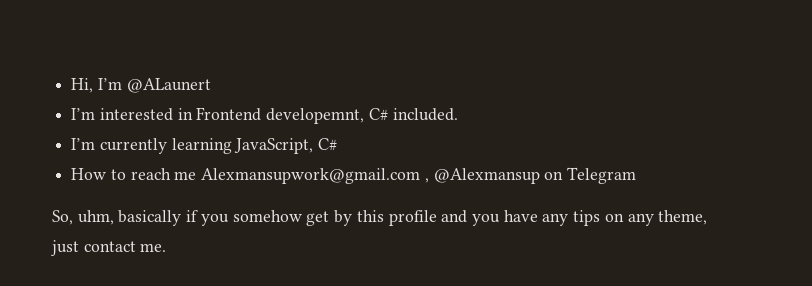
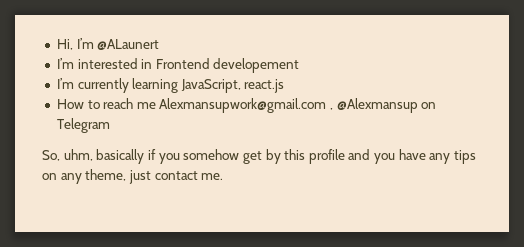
[266,108,458,124] developemnt, C# included. -> [213,58,300,73] developement
[318,138,338,151] C# -> [244,79,285,93] react.js

